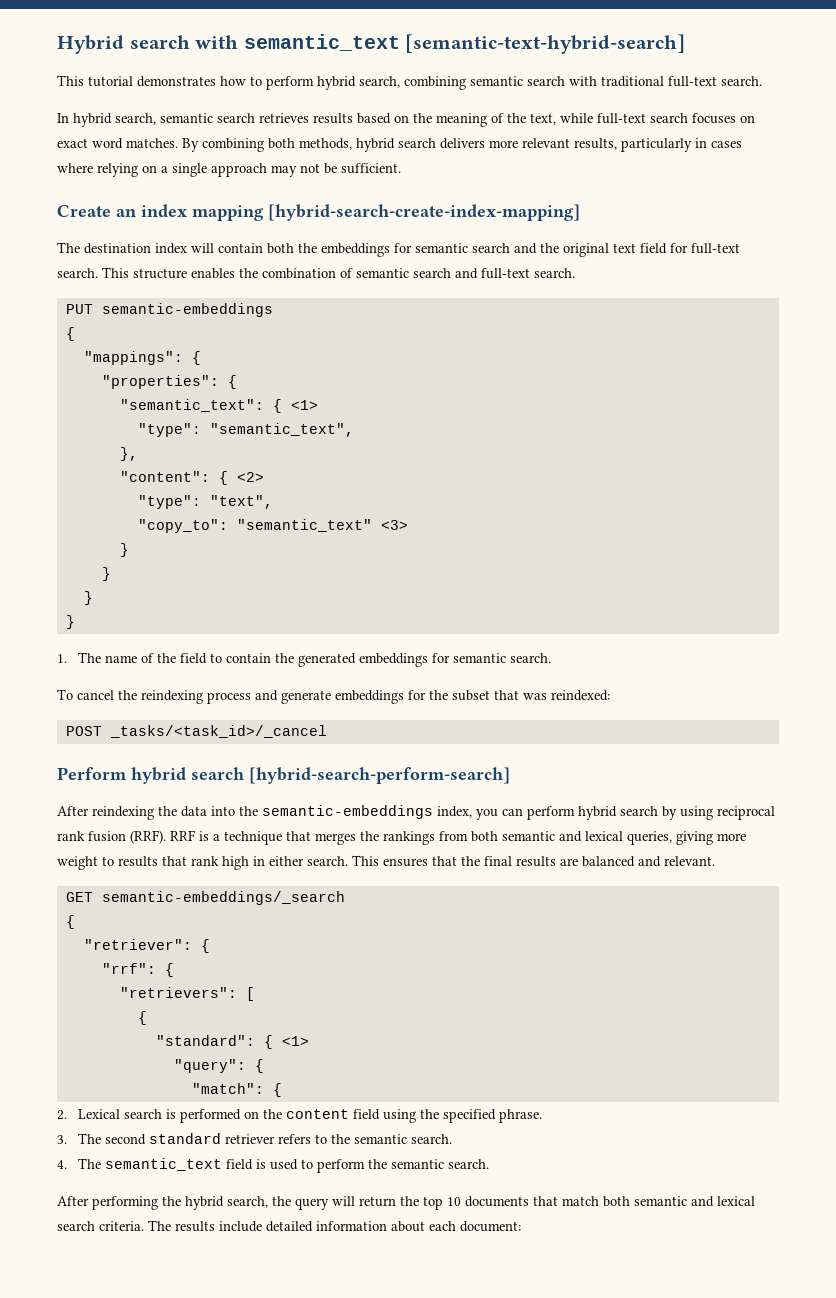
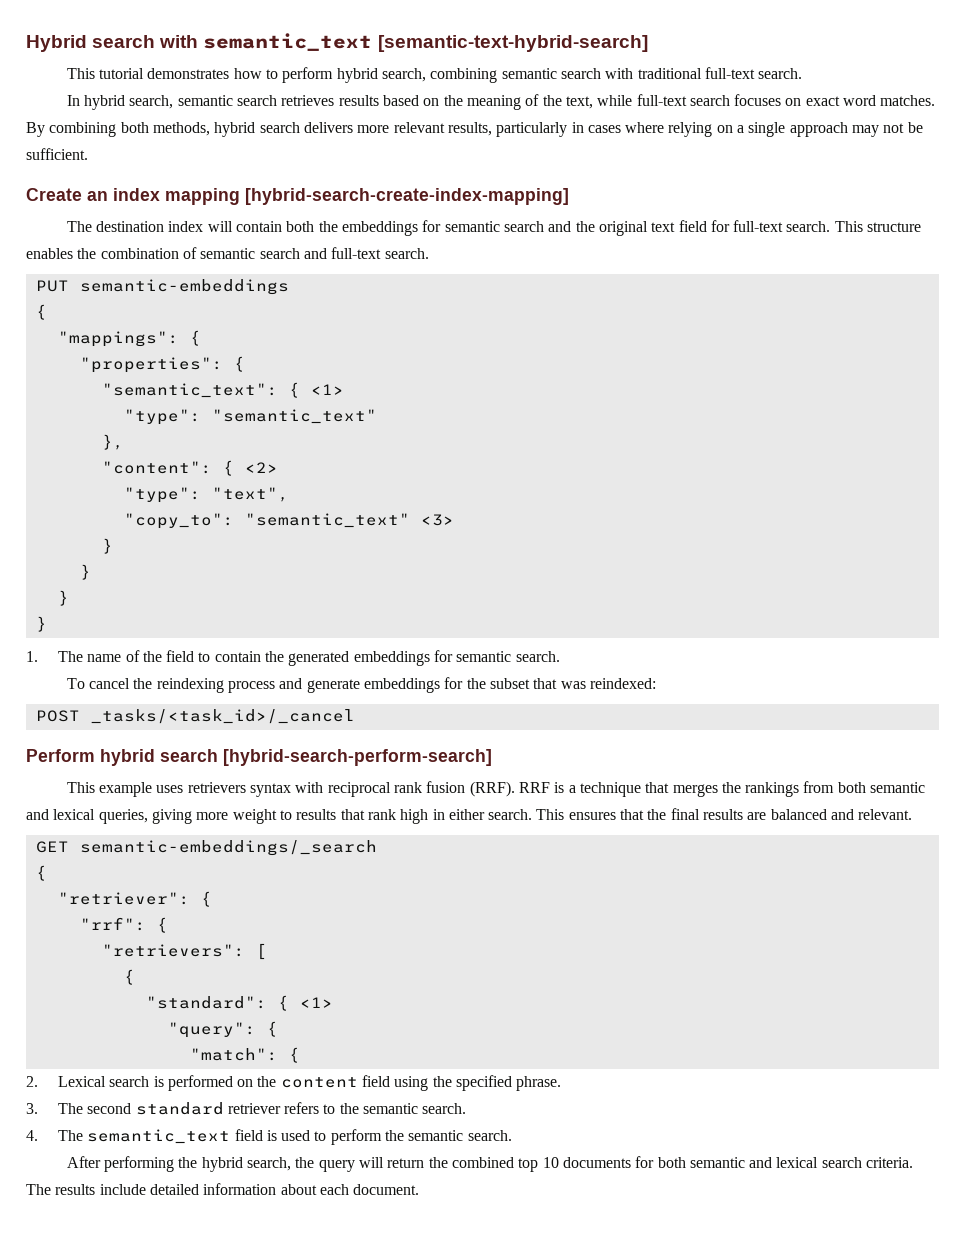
[209,423,354,437] "semantic_text", -> [211,409,377,424] "semantic_text"
[57,805,713,820] After reindexing the data into the semantic-embeddings index, you can perform hybrid search by using -> [66,782,324,797] This example uses retrievers syntax with
(419, 1201) none -> [451,1157,514,1168] combined
[533,1196,599,1206] that match -> [635,1156,655,1168] for
[460,1221,521,1232] document: -> [353,1184,420,1195] document.

